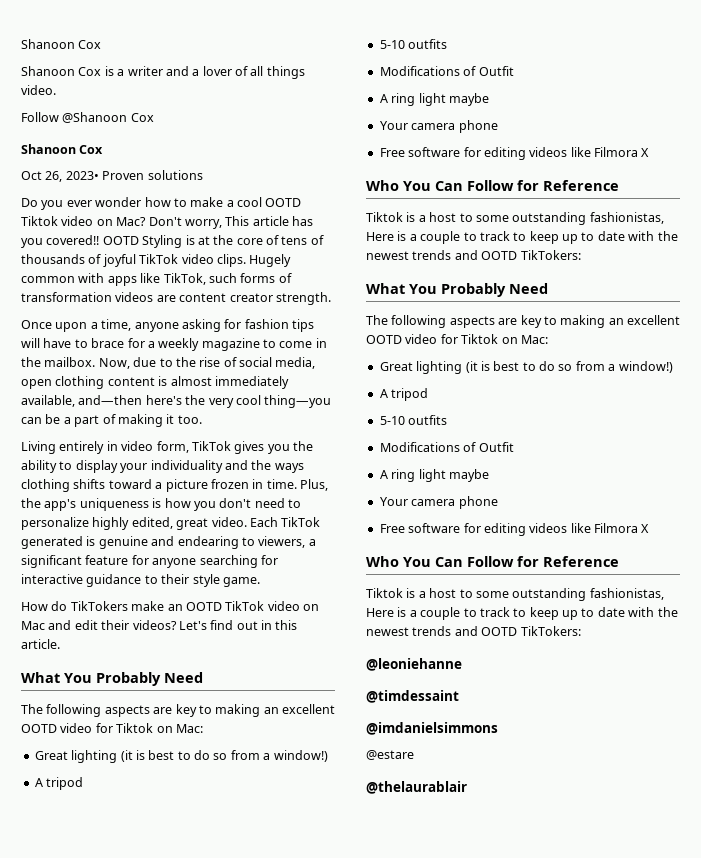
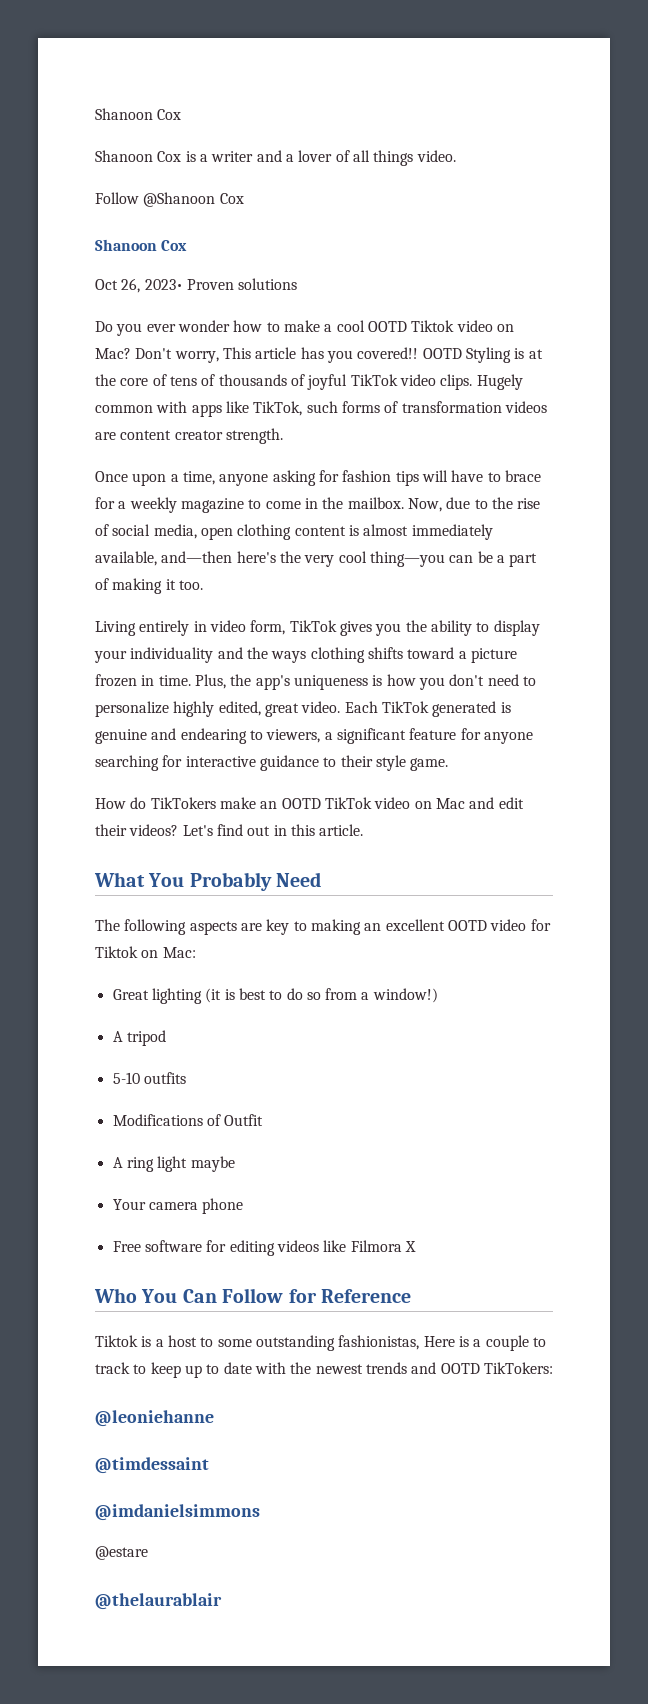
[366,283,548,297] [366,315,680,328] [366,334,548,344] [379,361,673,374] [379,388,429,401] [379,415,448,425] [379,442,514,452] [379,469,489,482] [379,496,498,509] [379,523,650,536] [366,556,619,567] [366,588,664,601] [366,607,678,620] [366,626,581,636] // What You Probably Need // The following aspects are key to making an excellent OOTD video for Tiktok on Mac: // Great lighting (it is best to do so from a window!) // A tripod // 5-10 outfits // Modifications of Outfit // A ring light maybe // Your camera phone // Free software for editing videos like Filmora X // Who You Can Follow for Reference // Tiktok is a host to some outstanding fashionistas, Here is a couple to track to keep up to date with the newest trends and OOTD TikTokers: -> (553, 1368) none

